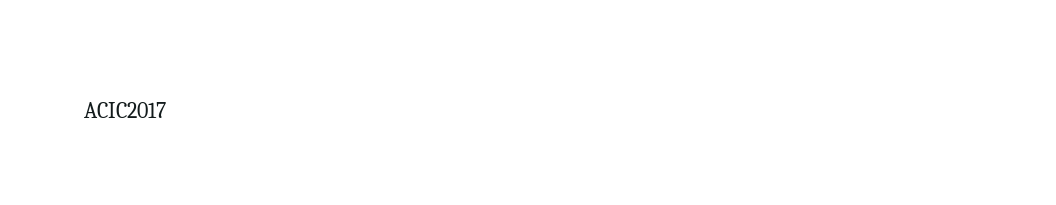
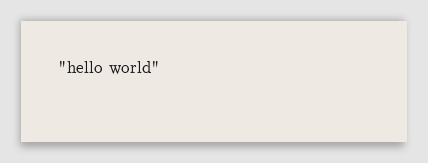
[84,102,166,118] ACIC2017 -> [58,61,160,75] "hello world"

